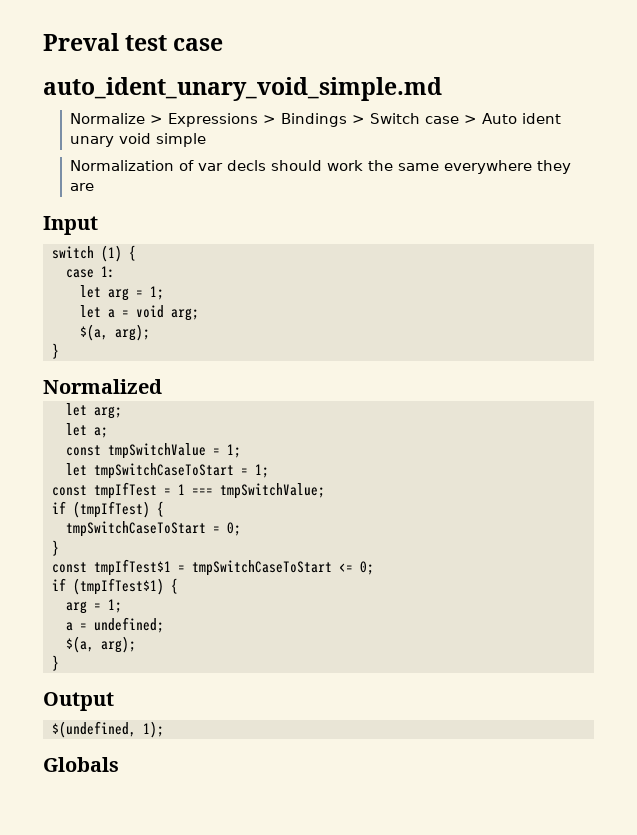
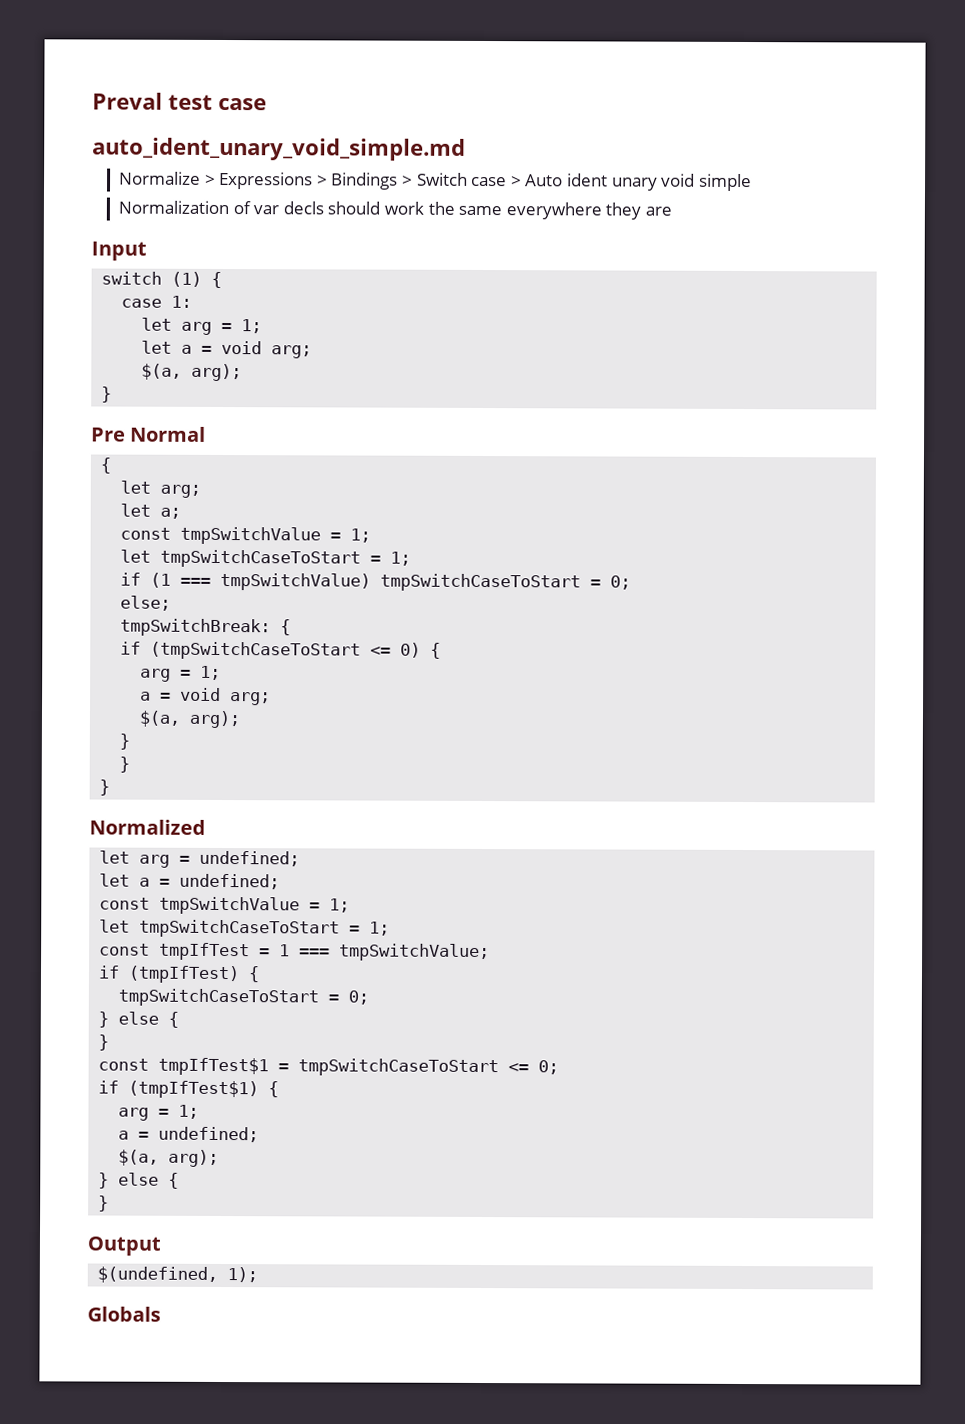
[43,379,162,394] Normalized -> [91,426,207,442] [100,457,112,474] Pre Normal // {
(269, 471) none -> [120,572,632,592] [120,595,172,611] [120,618,292,637] [120,641,442,660] [140,665,222,682] [140,687,272,706] [139,710,242,729] [119,733,131,750] [119,756,131,773] [99,779,111,796] [89,819,206,835] [99,850,301,868] [99,873,281,890] [99,896,351,915] [99,919,391,938] // if (1 === tmpSwitchValue) tmpSwitchCaseToStart = 0; // else; // tmpSwitchBreak: { // if (tmpSwitchCaseToStart <= 0) { // arg = 1; // a = void arg; // $(a, arg); // } // } // } // Normalized // let arg = undefined; // let a = undefined; // const tmpSwitchValue = 1; // let tmpSwitchCaseToStart = 1;
(241, 529) none -> [98,1011,180,1028] // } else {
(136, 644) none -> [98,1172,180,1189] // } else {

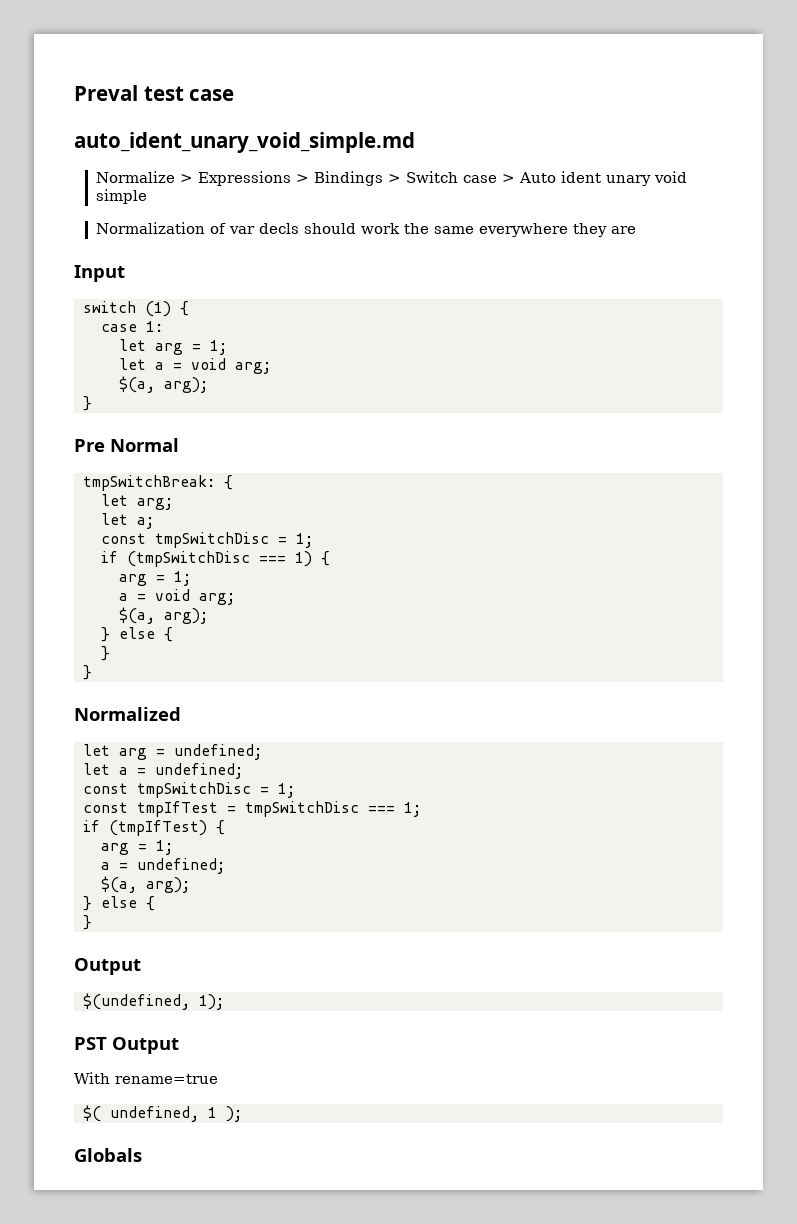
(207, 434) none -> [82,475,215,491] tmpSwitchBreak:
[180,526,372,545] [120,549,412,568] [120,572,632,592] [120,595,172,611] [120,618,292,637] [120,641,422,660] tmpSwitchValue = 1; // let tmpSwitchCaseToStart = 1; // if (1 === tmpSwitchValue) tmpSwitchCaseToStart = 0; // else; // tmpSwitchBreak: { // if (tmpSwitchCaseToStart <= 0) -> [154,532,313,548] [100,551,312,567] tmpSwitchDisc = 1; // if (tmpSwitchDisc === 1)
(131, 741) none -> [118,627,173,642] else {
[159,896,351,915] [99,919,341,938] tmpSwitchValue = 1; // let tmpSwitchCaseToStart -> [136,782,251,798] tmpSwitchDisc
[279,943,491,962] 1 === tmpSwitchValue; -> [244,801,421,817] tmpSwitchDisc === 1;
[118,988,370,1007] [98,1011,180,1028] [98,1034,110,1051] [98,1057,560,1077] [98,1080,280,1099] // tmpSwitchCaseToStart = 0; // } else { // } // const tmpIfTest$1 = tmpSwitchCaseToStart <= 0; // if (tmpIfTest$1) { -> (225, 827) none
(259, 1275) none -> [74,1037,179,1054] [74,1072,218,1084] [82,1105,242,1122] // PST Output // With rename=true // $( undefined, 1 );

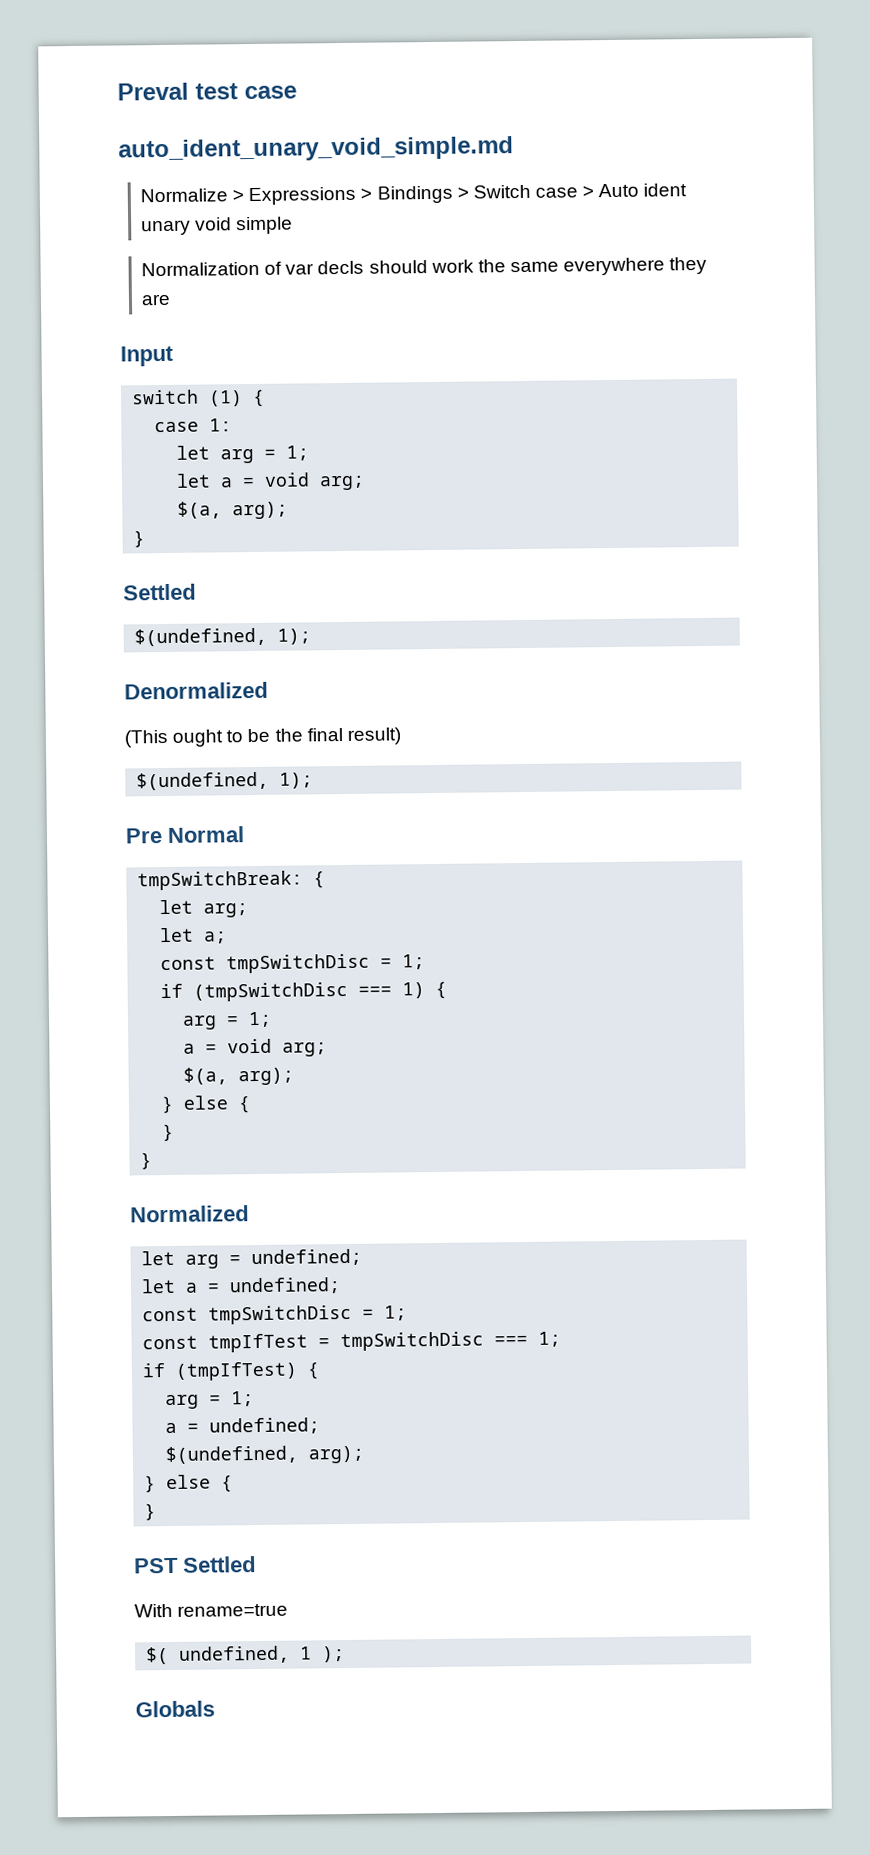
(92, 403) none -> [123,583,196,601] [134,627,312,647] [124,681,268,700] [124,727,401,748] [136,771,314,791] // Settled // $(undefined, 1); // Denormalized // (This ought to be the final result) // $(undefined, 1);
[100,876,190,893] [82,896,155,911] [82,915,92,930] [74,958,141,975] [82,993,224,1010] $(a, arg); // } else { // } // Output // $(undefined, 1); -> [165,1445,365,1465] [144,1474,234,1493] [144,1503,157,1521] $(undefined, arg); // } else { // }
[112,1037,179,1054] Output -> [183,1556,256,1573] Settled

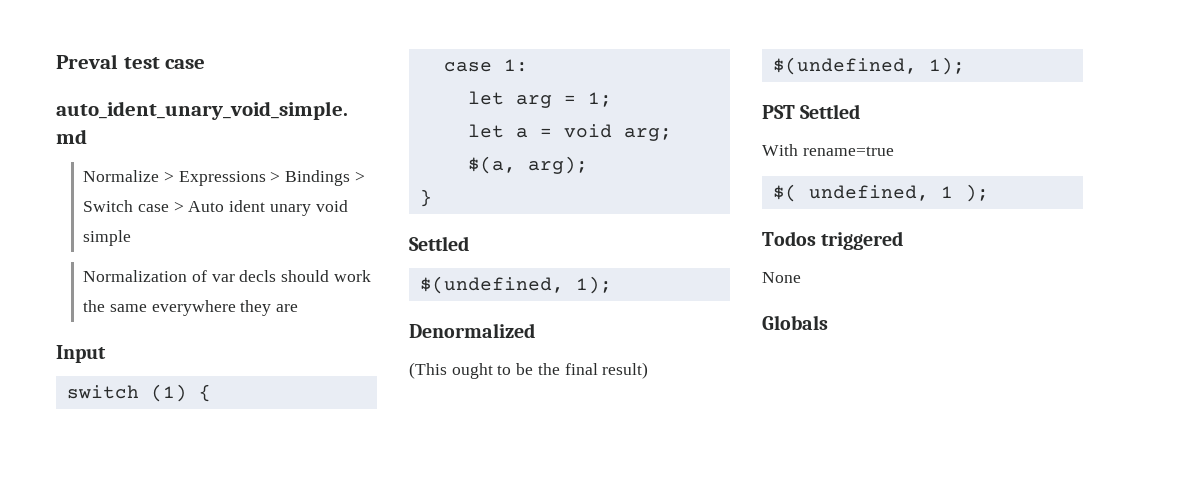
[125,826,245,844] [137,870,326,891] [159,899,249,918] [159,927,228,944] [160,953,426,974] [160,981,448,1002] [182,1011,273,1030] [183,1038,328,1057] [183,1067,295,1086] [161,1095,252,1114] [162,1123,175,1142] [140,1152,153,1170] [130,1205,249,1223] [141,1248,363,1269] [141,1277,342,1295] [142,1304,408,1325] [142,1331,562,1353] [142,1361,321,1381] [165,1391,255,1410] [165,1417,321,1435] [165,1445,365,1465] [144,1474,234,1493] [144,1503,157,1521] // Pre Normal // tmpSwitchBreak: { // let arg; // let a; // const tmpSwitchDisc = 1; // if (tmpSwitchDisc === 1) { // arg = 1; // a = void arg; // $(a, arg); // } else { // } // } // Normalized // let arg = undefined; // let a = undefined; // const tmpSwitchDisc = 1; // const tmpIfTest = tmpSwitchDisc === 1; // if (tmpIfTest) { // arg = 1; // a = undefined; // $(undefined, arg); // } else { // } -> (965, 66) none
(346, 1654) none -> [762,231,904,250] [762,272,801,283] // Todos triggered // None

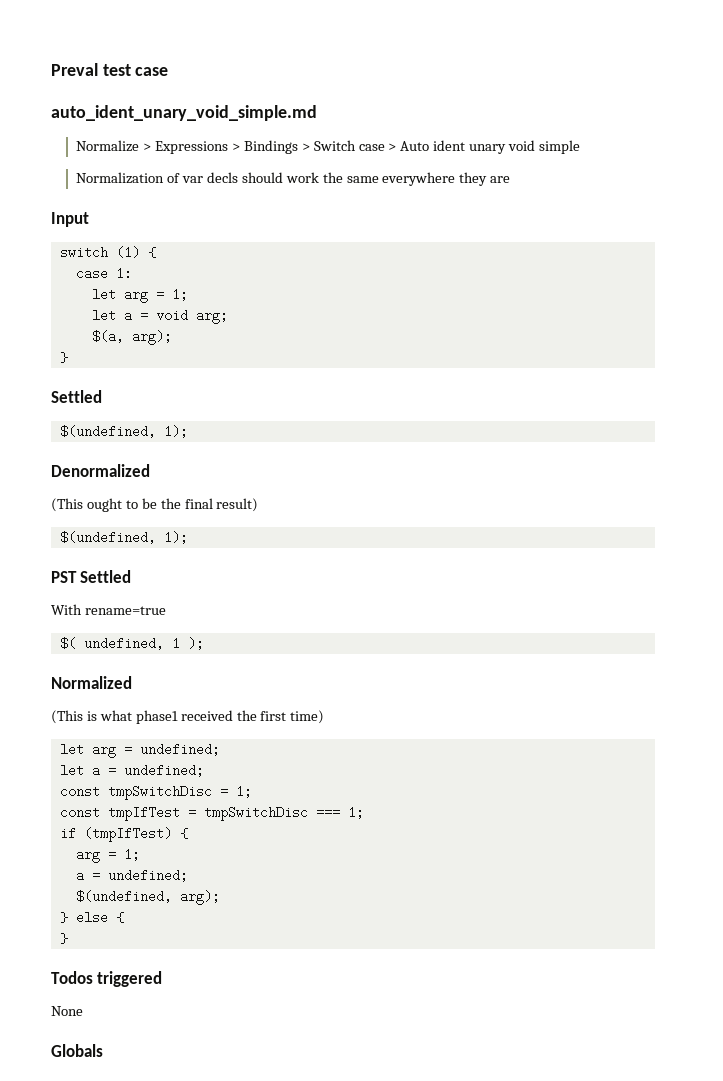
(989, 193) none -> [51,676,132,689] [51,710,325,724] [59,743,220,758] [59,764,204,777] [59,785,252,800] [59,806,364,821] [59,827,188,842] [75,848,140,863] [75,869,188,882] [75,890,220,905] [59,911,124,924] [59,933,68,944] // Normalized // (This is what phase1 received the first time) // let arg = undefined; // let a = undefined; // const tmpSwitchDisc = 1; // const tmpIfTest = tmpSwitchDisc === 1; // if (tmpIfTest) { // arg = 1; // a = undefined; // $(undefined, arg); // } else { // }

